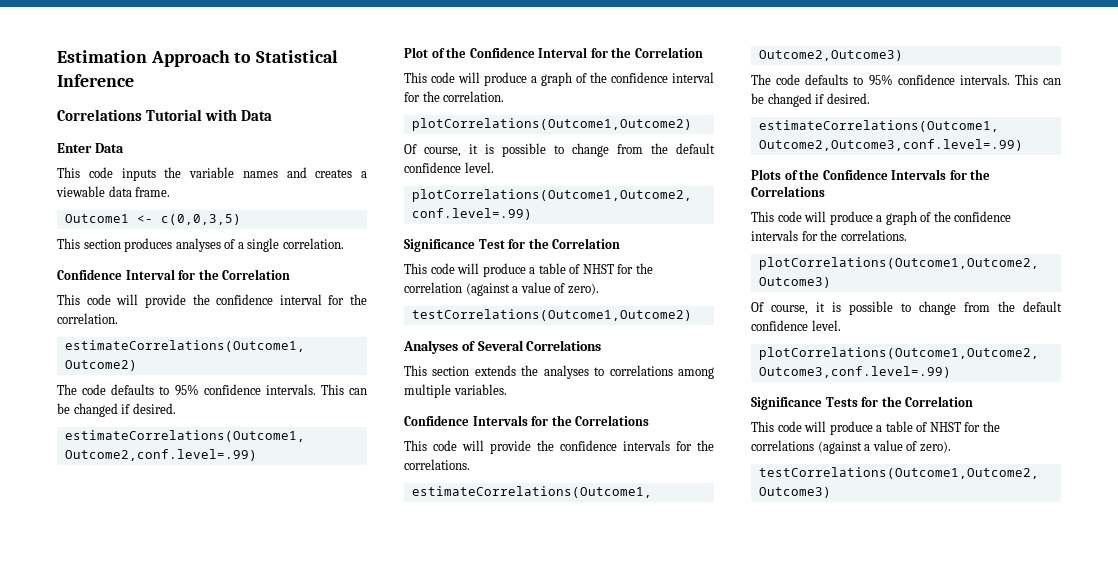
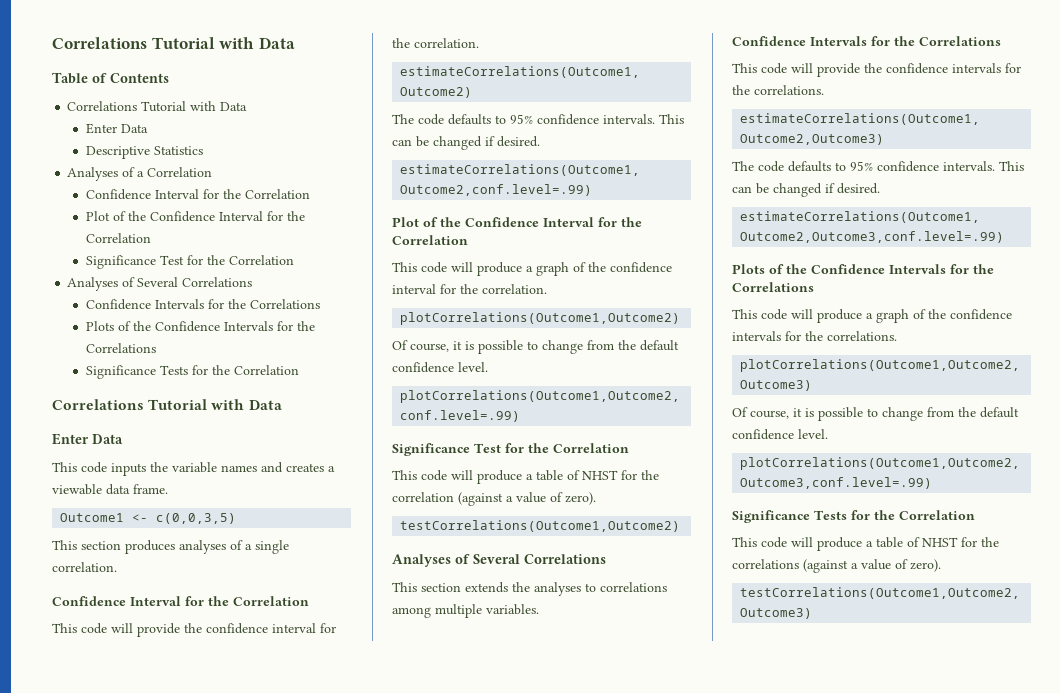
[57,50,339,67] [57,74,134,87] Estimation Approach to Statistical Inference -> [52,37,295,49] [52,72,169,84] [67,101,248,112] [85,123,148,134] [85,146,203,159] [67,167,213,181] [85,189,310,200] [85,211,305,222] [85,233,151,243] [85,255,294,269] [67,277,253,291] [85,299,320,310] [85,321,315,332] [85,343,156,353] [85,365,299,379] Correlations Tutorial with Data // Table of Contents // Correlations Tutorial with Data // Enter Data // Descriptive Statistics // Analyses of a Correlation // Confidence Interval for the Correlation // Plot of the Confidence Interval for the Correlation // Significance Test for the Correlation // Analyses of Several Correlations // Confidence Intervals for the Correlations // Plots of the Confidence Intervals for the Correlations // Significance Tests for the Correlation

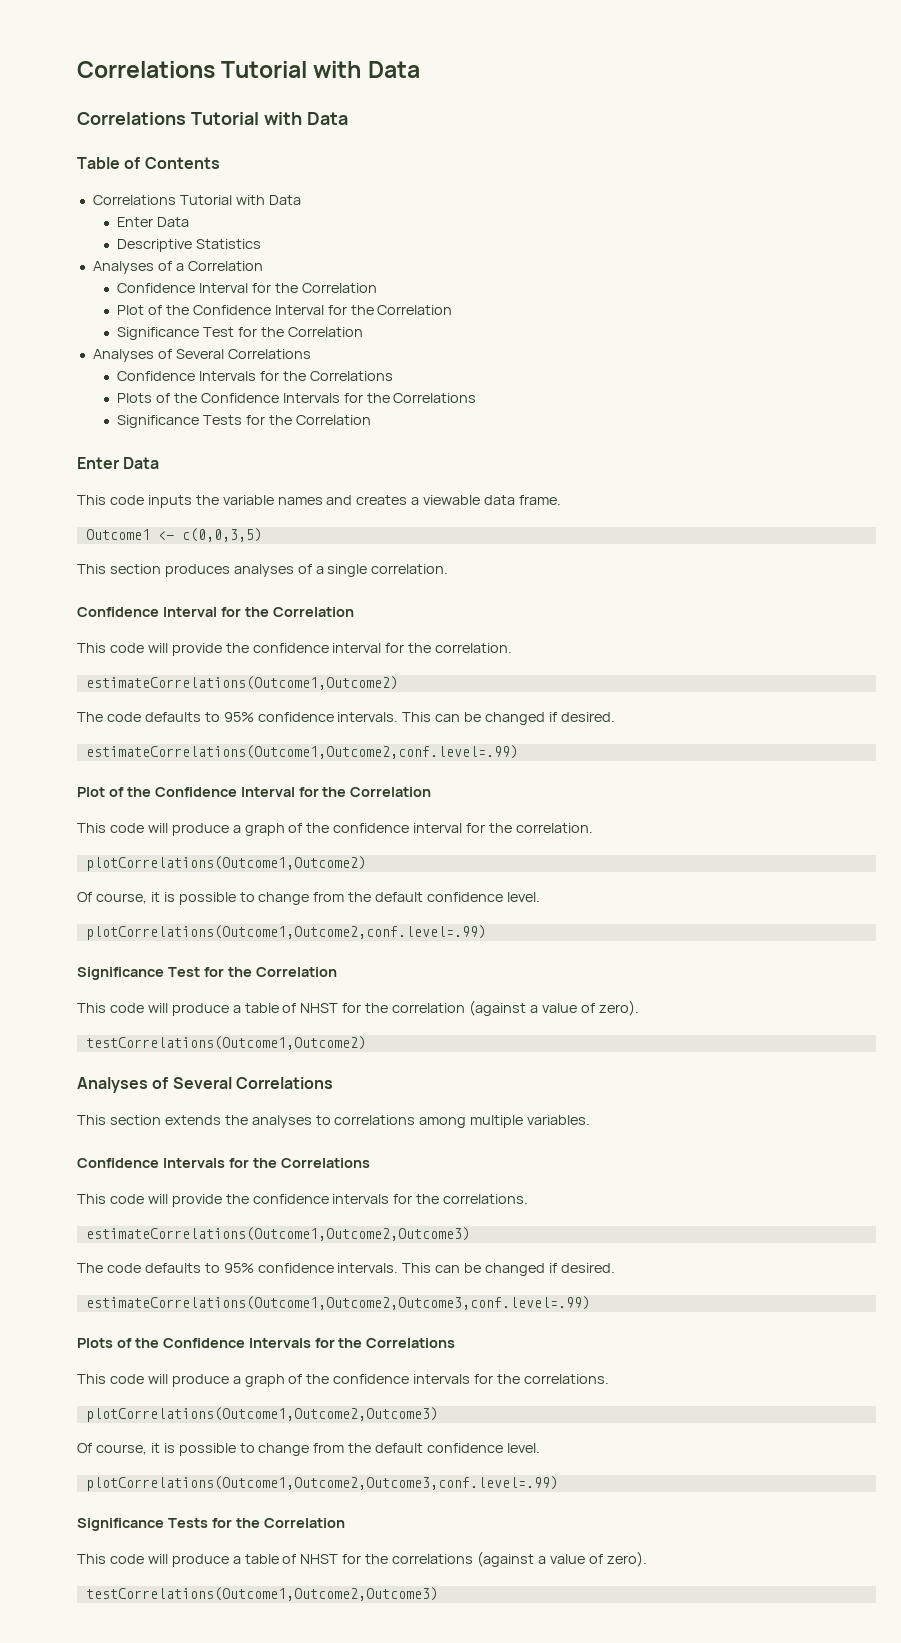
[52,37,295,49] Correlations Tutorial with Data -> [77,61,420,78] [77,112,348,125] Correlations Tutorial with Data // Correlations Tutorial with Data
[52,399,282,410] // Correlations Tutorial with Data -> (371, 420) none

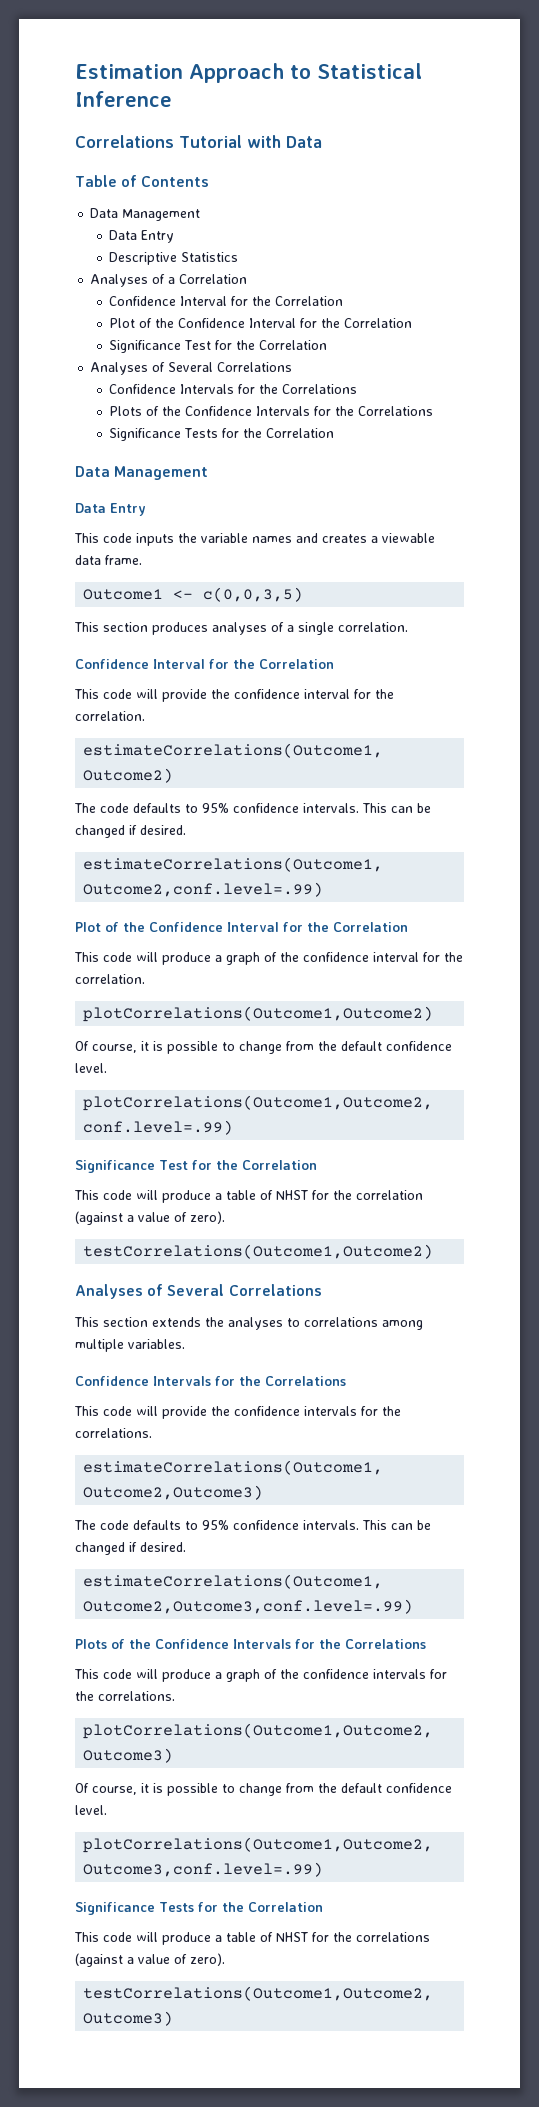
[77,61,420,78] Correlations Tutorial with Data -> [75,63,422,83] [75,91,172,107] Estimation Approach to Statistical Inference
[92,195,301,205] [117,217,189,227] Correlations Tutorial with Data // Enter Data -> [90,208,201,221] [109,230,175,243] Data Management // Data Entry
[77,457,160,469] Enter Data -> [75,466,209,480] [75,503,146,516] Data Management // Data Entry

